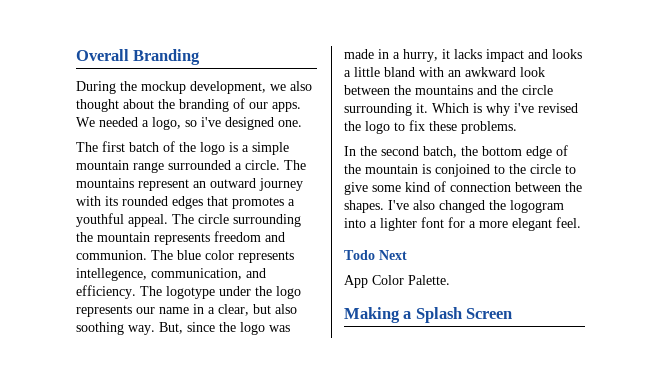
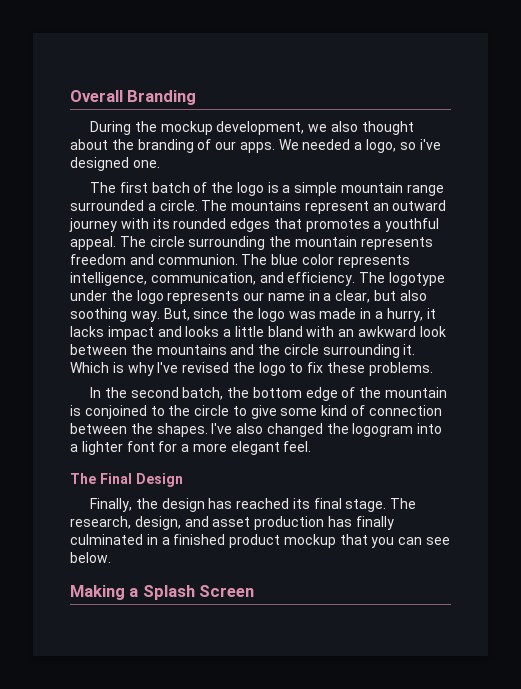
[76,268,147,281] intellegence, -> [70,272,147,286] intelligence,
[514,103,534,113] i've -> [157,362,179,373] I've
[344,250,407,260] [344,275,450,288] Todo Next // App Color Palette. -> [70,473,183,487] [90,498,417,512] [70,516,394,530] [70,534,451,548] [70,552,111,563] The Final Design // Finally, the design has reached its final stage. The research, design, and asset production has finally culminated in a finished product mockup that you can see below.

